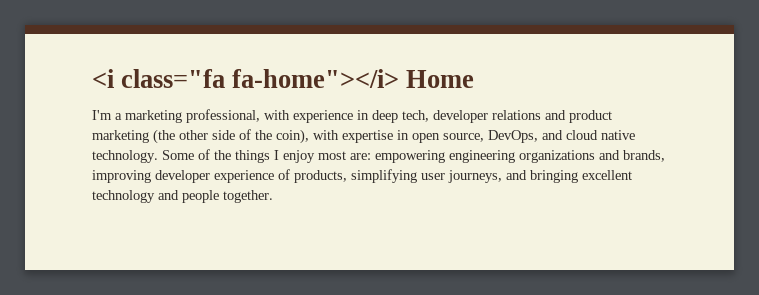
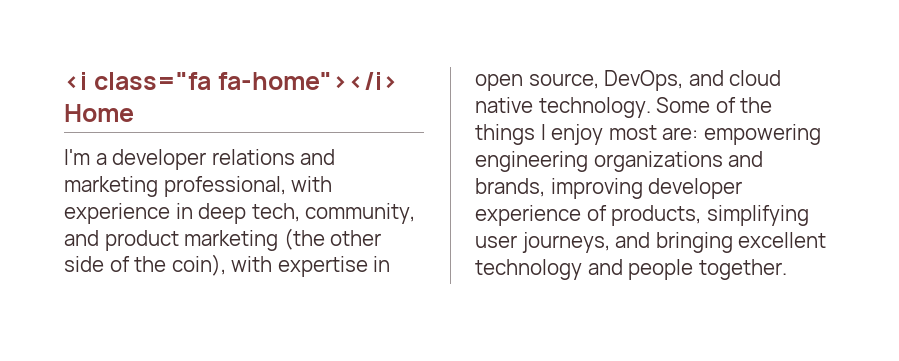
(122, 116) none -> [112,149,336,170] developer relations and
[433,110,541,123] developer relations -> [305,203,416,224] community,

